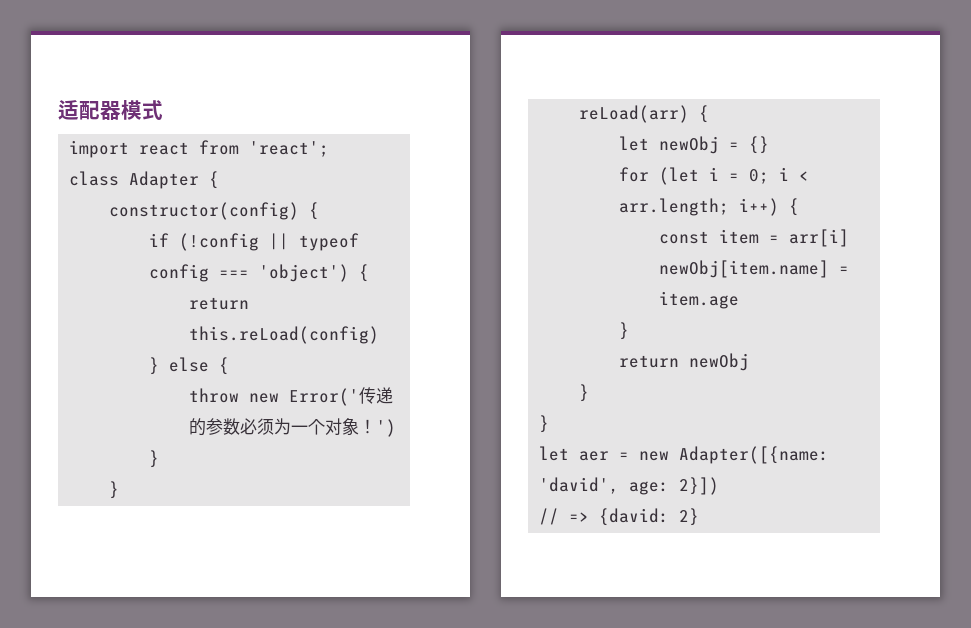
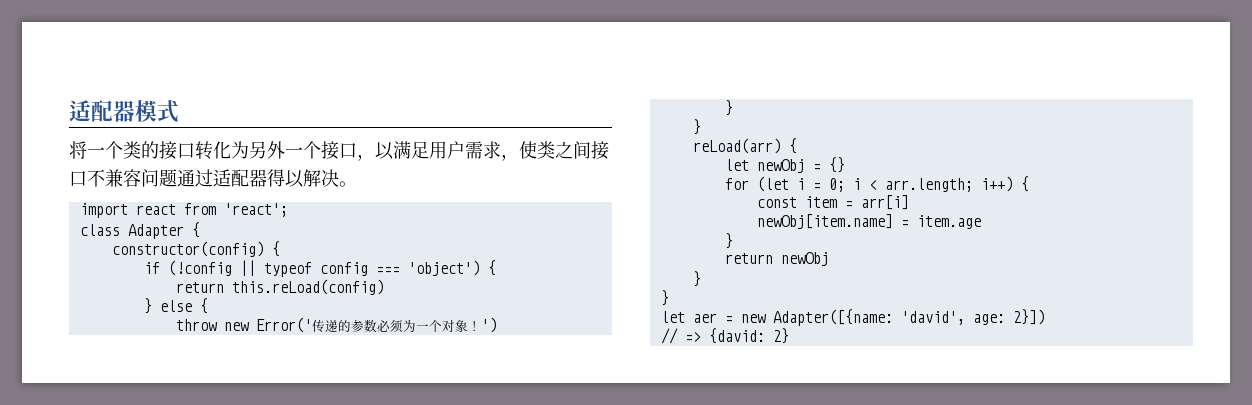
(163, 110) none -> [69,141,609,161] [69,169,357,188] // 将一个类的接口转化为另外一个接口，以满足用户需求，使类之间接口不兼容问题通过适配器得以解决。

